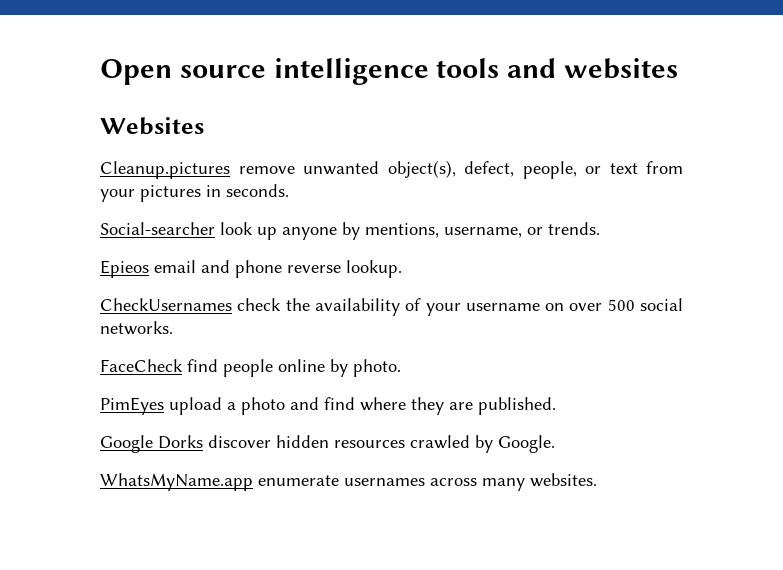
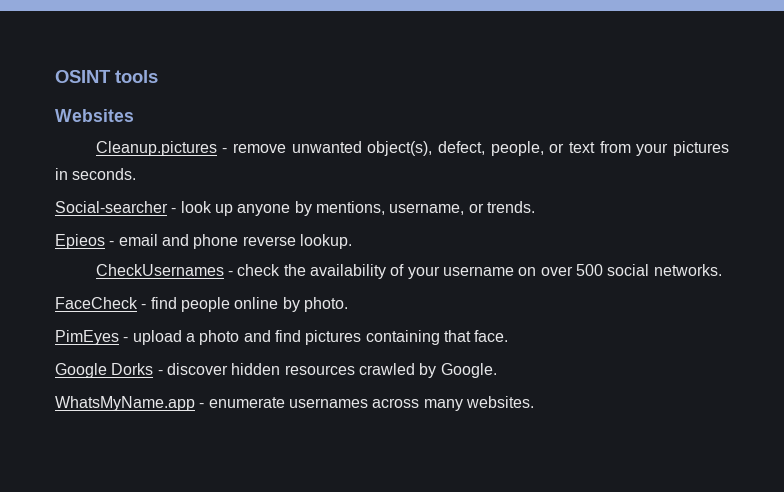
[100,58,429,85] Open source intelligence -> [55,70,111,83] OSINT
[507,58,679,79] and websites -> (158, 76) none
(230, 170) none -> [222,148,228,153] -
(215, 228) none -> [171,208,177,213] -
(149, 269) none -> [109,241,115,246] -
(232, 304) none -> [228,271,234,276] -
(183, 365) none -> [141,304,147,309] -
(164, 406) none -> [123,337,129,342] -
[360,397,556,415] where they are published. -> [305,330,509,345] pictures containing that face.
(203, 442) none -> [157,370,163,375] -
(253, 482) none -> [199,403,205,408] -

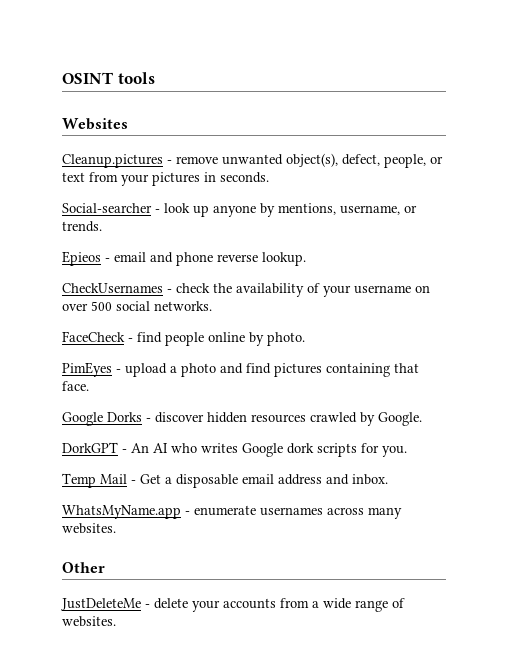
(497, 370) none -> [62,442,407,457] [62,473,388,488] // DorkGPT - An AI who writes Google dork scripts for you. // Temp Mail - Get a disposable email address and inbox.
(534, 402) none -> [62,562,105,573] [61,598,405,612] [62,616,116,627] // Other // JustDeleteMe - delete your accounts from a wide range of websites.

